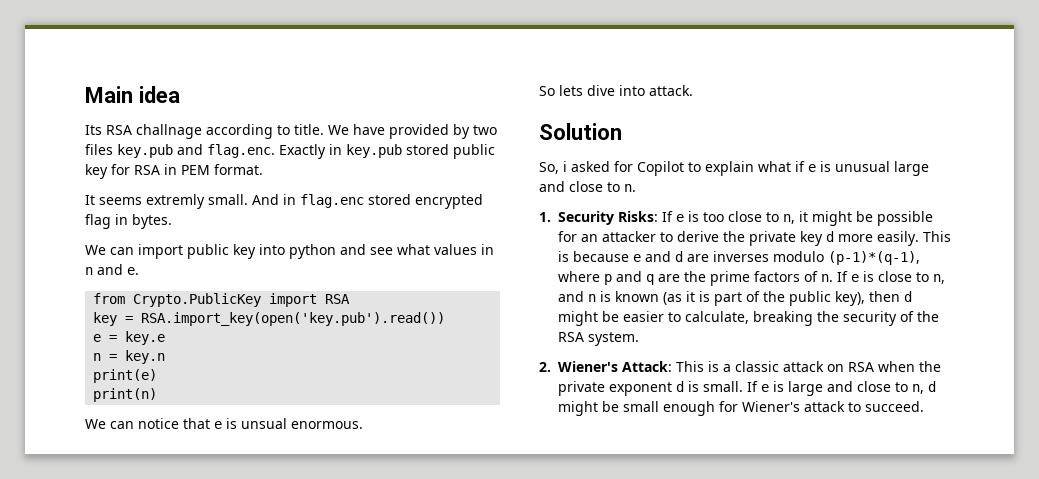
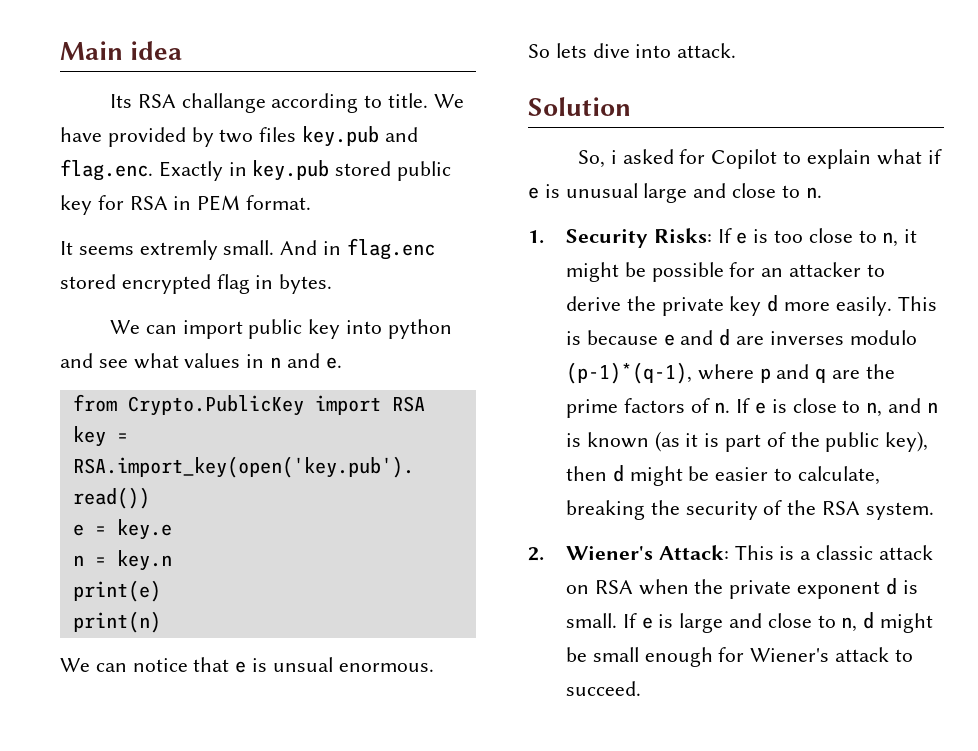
[136,124,202,139] challnage -> [181,93,266,113] challange

